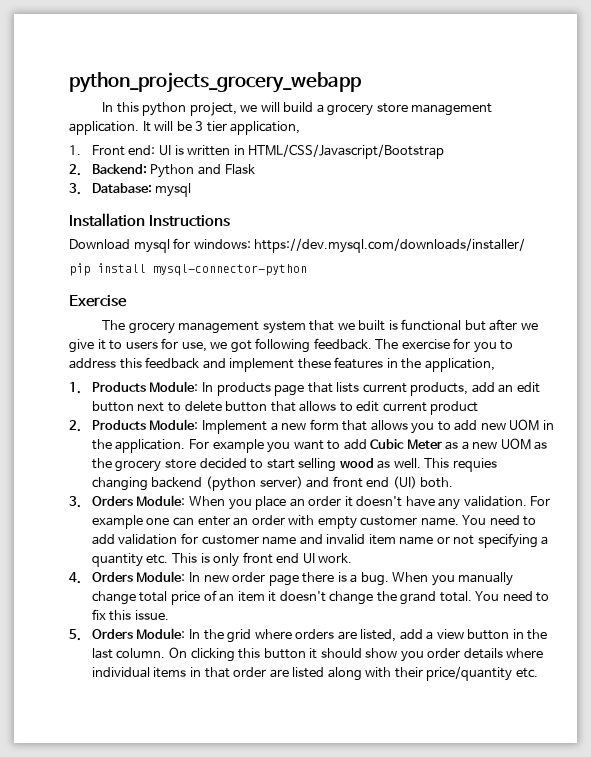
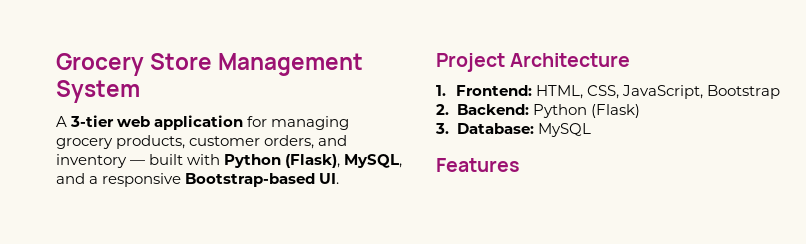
[69,72,361,93] [102,102,493,116] [69,121,301,135] [69,144,445,159] python_projects_grocery_webapp // In this python project, we will build a grocery store management application. It will be 3 tier application, // 1. Front end: UI is written in HTML/CSS/Javascript/Bootstrap -> [56,53,364,76] [56,80,140,103] [56,115,350,130] [56,135,348,149] [56,154,403,168] [56,173,340,187] [436,53,631,72] [436,85,780,99] Grocery Store Management System // A 3-tier web application for managing grocery products, customer orders, and inventory — built with Python (Flask), MySQL, and a responsive Bootstrap-based UI. // Project Architecture // 1. Frontend: HTML, CSS, JavaScript, Bootstrap
[197,164,255,175] and Flask -> [590,104,640,118] (Flask)
[155,183,192,197] [69,213,230,227] [69,238,526,253] [69,263,307,276] [69,295,127,307] [102,319,538,334] [69,338,514,353] [69,357,495,372] [69,381,540,396] [91,401,479,415] [69,419,554,434] [91,438,548,453] [91,458,497,472] [91,476,454,491] [69,495,551,510] [91,515,537,529] [91,533,549,548] [91,552,353,567] [69,571,514,586] [91,590,550,605] [91,609,169,621] [69,628,548,643] [91,647,544,662] [91,666,538,681] mysql // Installation Instructions // Download mysql for windows: https://dev.mysql.com/downloads/installer/ // pip install mysql-connector-python // Exercise // The grocery management system that we built is functional but after we give it to users for use, we got following feedback. The exercise for you to address this feedback and implement these features in the application, // 1. Products Module: In products page that lists current products, add an edit button next to delete button that allows to edit current product // 2. Products Module: Implement a new form that allows you to add new UOM in the application. For example you want to add Cubic Meter as a new UOM as the grocery store decided to start selling wood as well. This requies changing backend (python server) and front end (UI) both. // 3. Orders Module: When you place an order it doesn't have any validation. For example one can enter an order with empty customer name. You need to add validation for customer name and invalid item name or not specifying a quantity etc. This is only front end UI work. // 4. Orders Module: In new order page there is a bug. When you manually change total price of an item it doesn't change the grand total. You need to fix this issue. // 5. Orders Module: In the grid where orders are listed, add a view button in the last column. On clicking this button it should show you order details where individual items in that order are listed along with their price/quantity etc. -> [537,123,591,137] [436,158,520,172] MySQL // Features

